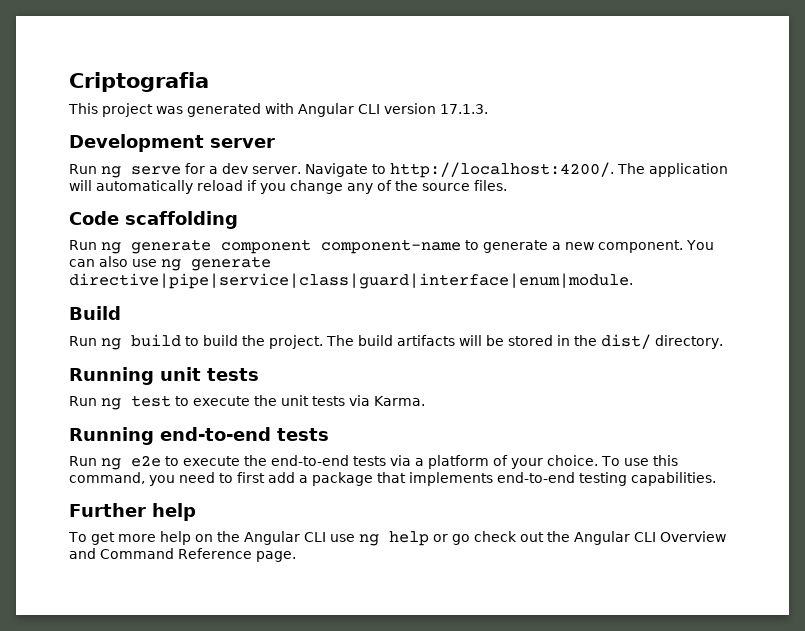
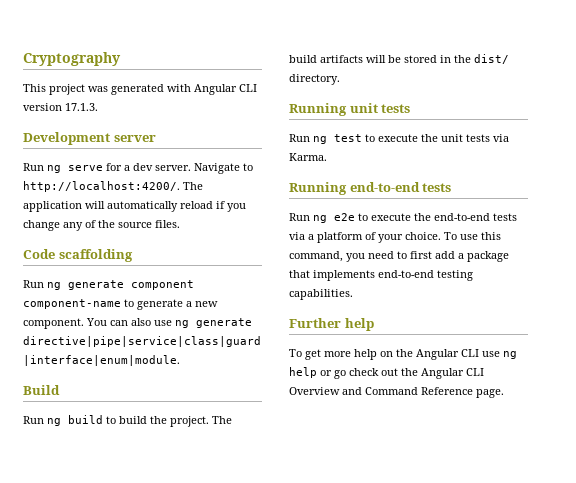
[69,72,209,92] Criptografia -> [23,52,121,66] Cryptography

